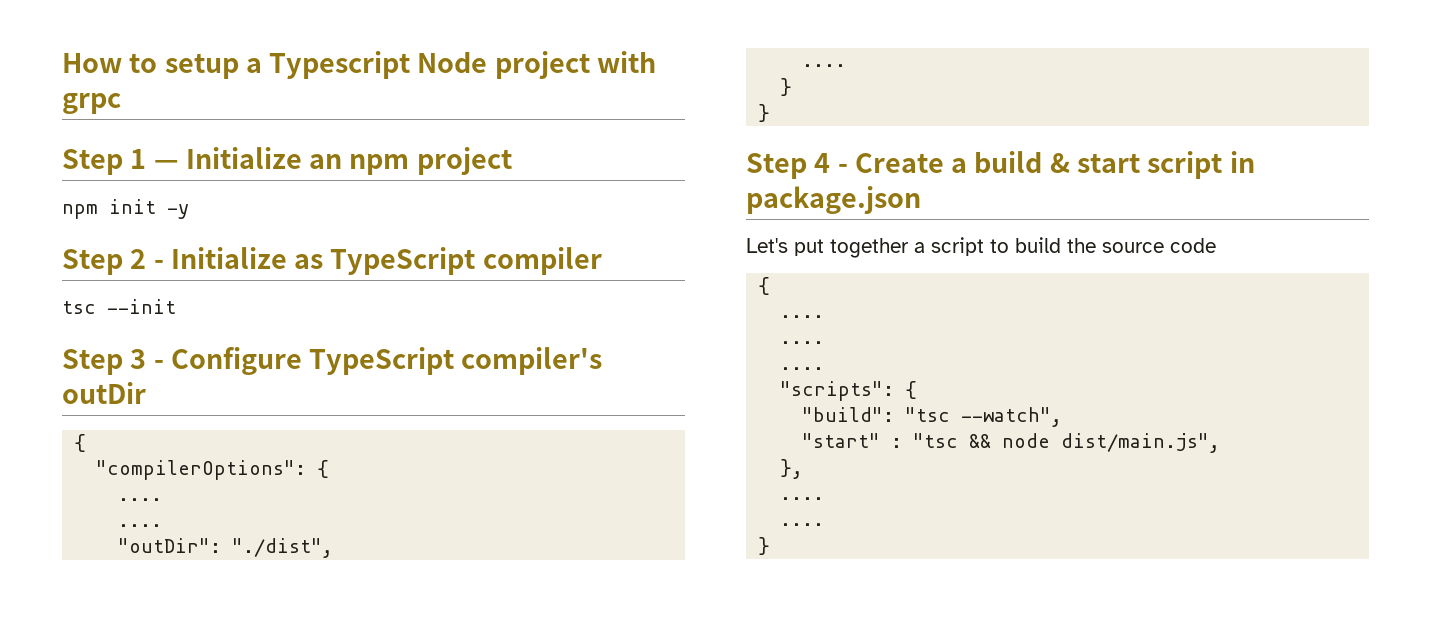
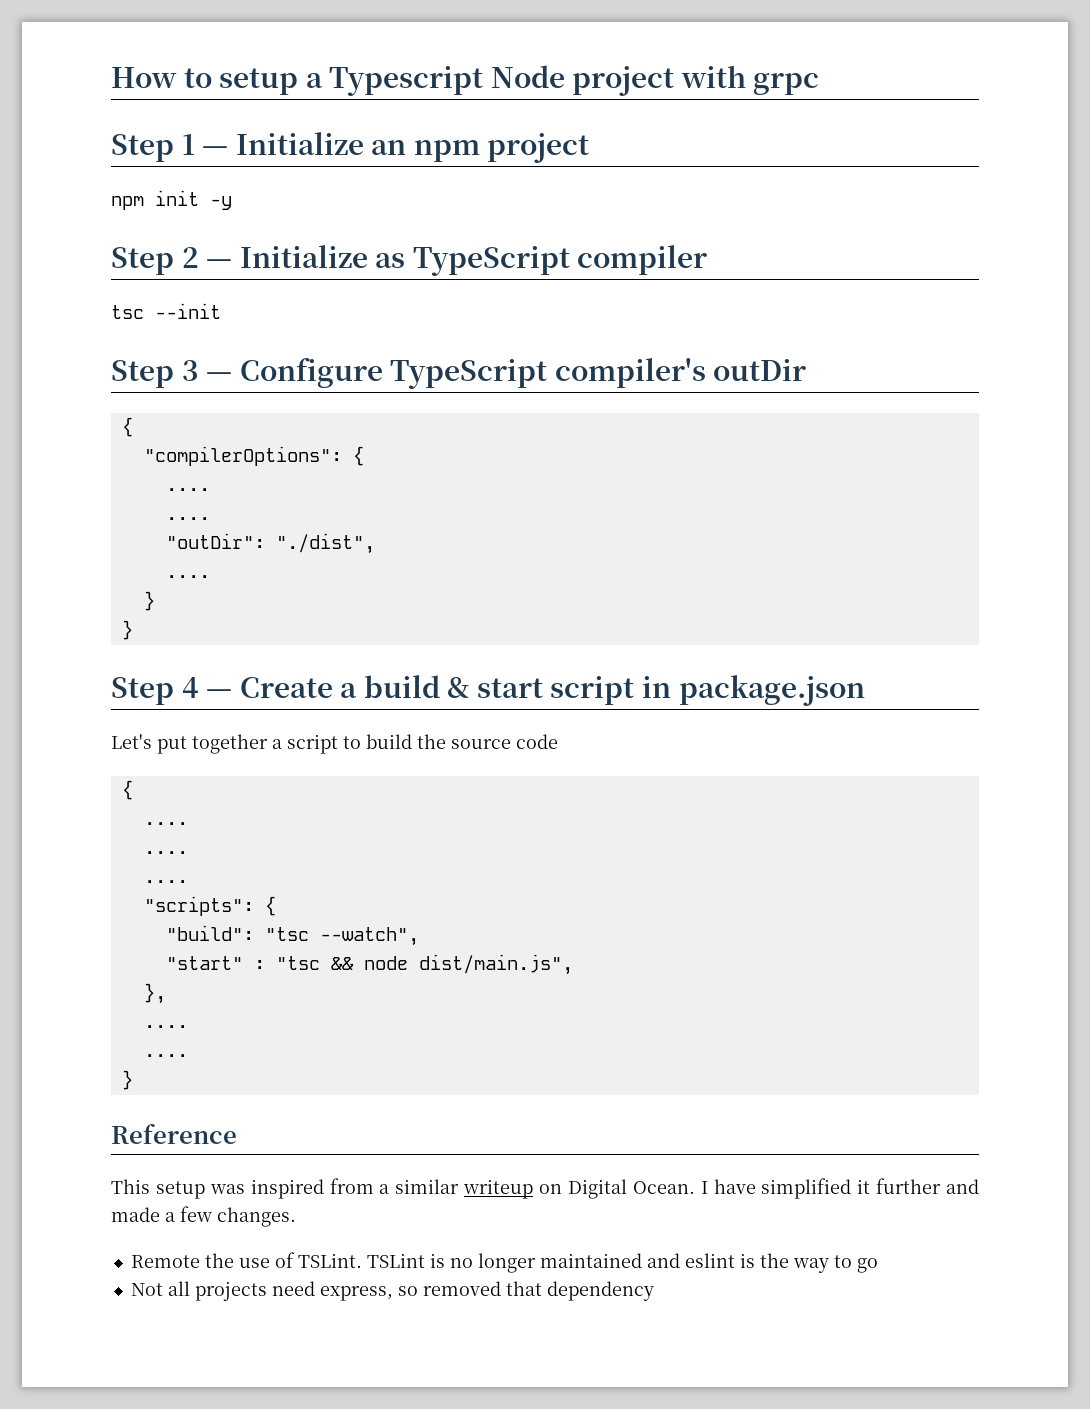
[153,260,164,269] - -> [206,259,233,268] —
[153,360,164,369] - -> [206,372,233,381] —
[837,164,848,173] - -> [206,689,233,698] —
(771, 546) none -> [111,1123,237,1144] [111,1178,979,1199] [111,1206,296,1227] [130,1252,878,1273] [130,1281,654,1301] // Reference // This setup was inspired from a similar writeup on Digital Ocean. I have simplified it further and made a few changes. // Remote the use of TSLint. TSLint is no longer maintained and eslint is the way to go // Not all projects need express, so removed that dependency

